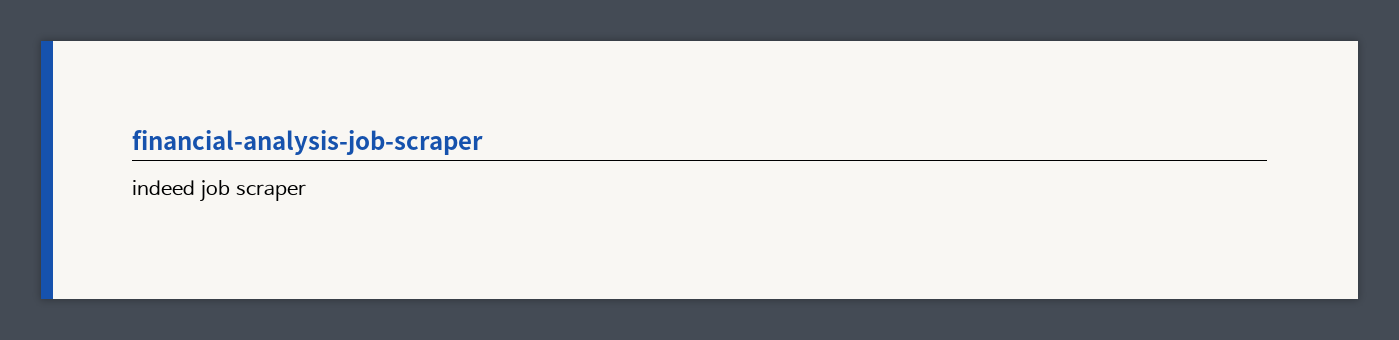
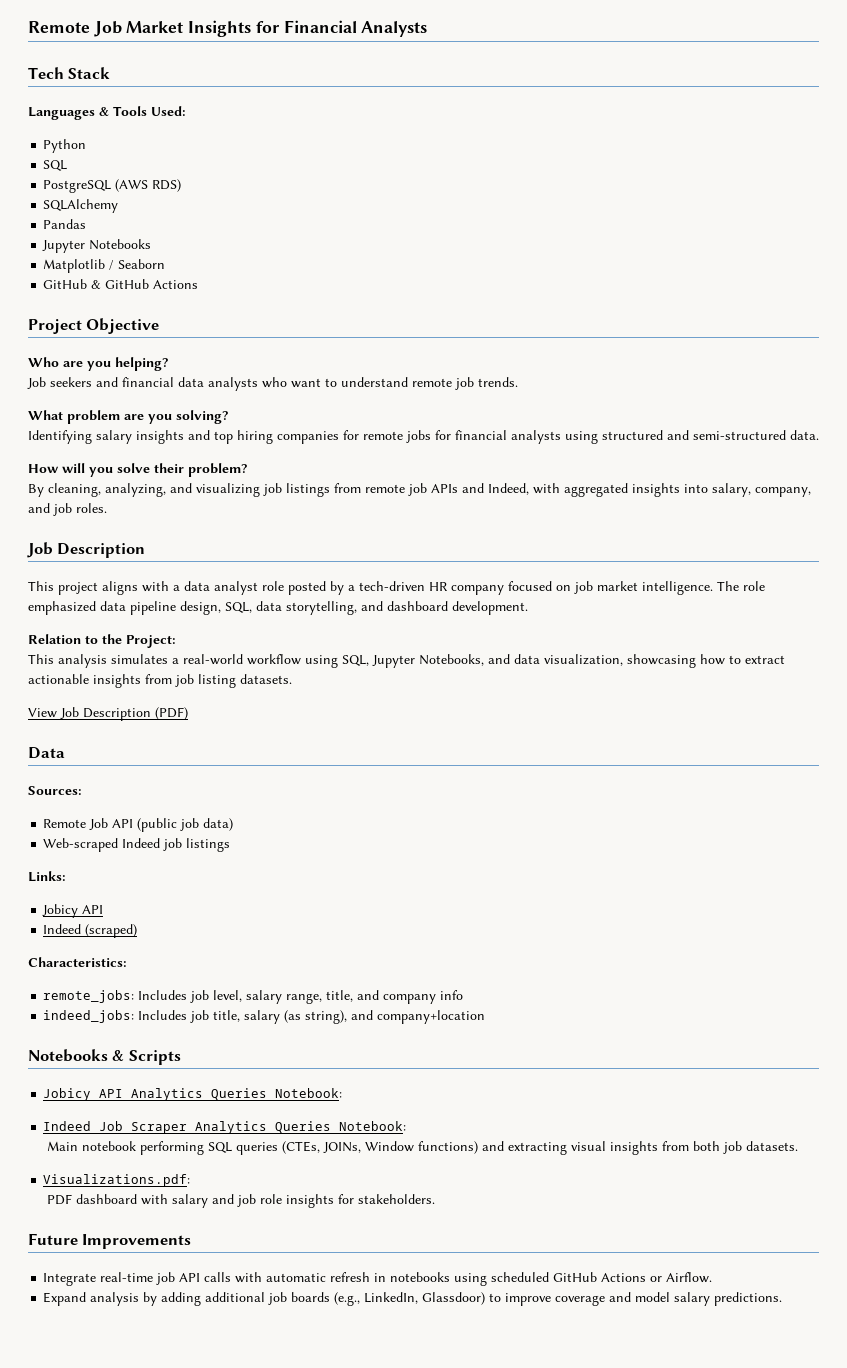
[132,130,483,155] [132,180,306,202] financial-analysis-job-scraper // indeed job scraper -> [28,20,428,37] [28,67,111,79] [28,106,186,120] [43,139,87,153] [43,160,68,171] [43,179,182,193] [43,199,119,213] [43,219,87,229] [42,239,152,253] [43,259,166,273] [43,279,199,289] [28,318,160,334] [28,357,169,371] [27,377,518,391] [28,410,229,424] [28,430,819,444] [28,463,248,477] [28,483,811,497] [28,503,107,516] [27,542,146,558] [28,581,765,595] [28,601,528,615] [28,634,176,648] [28,654,785,668] [28,674,292,688] [28,707,188,721] [28,747,65,759] [28,786,82,795] [43,818,234,832] [43,838,231,852] [28,871,66,882] [42,904,104,918] [43,924,138,938] [28,957,127,967] [43,990,464,1004] [43,1010,486,1024] [28,1049,181,1065] [43,1088,343,1101] [43,1121,407,1134] [47,1141,799,1155] [43,1174,191,1187] [47,1194,436,1208] [28,1233,192,1249] [43,1272,713,1286] [43,1292,783,1306] Remote Job Market Insights for Financial Analysts // Tech Stack // Languages & Tools Used: // Python // SQL // PostgreSQL (AWS RDS) // SQLAlchemy // Pandas // Jupyter Notebooks // Matplotlib / Seaborn // GitHub & GitHub Actions // Project Objective // Who are you helping? // Job seekers and financial data analysts who want to understand remote job trends. // What problem are you solving? // Identifying salary insights and top hiring companies for remote jobs for financial analysts using structured and semi-structured data. // How will you solve their problem? // By cleaning, analyzing, and visualizing job listings from remote job APIs and Indeed, with aggregated insights into salary, company, and job roles. // Job Description // This project aligns with a data analyst role posted by a tech-driven HR company focused on job market intelligence. The role emphasized data pipeline design, SQL, data storytelling, and dashboard development. // Relation to the Project: // This analysis simulates a real-world workflow using SQL, Jupyter Notebooks, and data visualization, showcasing how to extract actionable insights from job listing datasets. // View Job Description (PDF) // Data // Sources: // Remote Job API (public job data) // Web-scraped Indeed job listings // Links: // Jobicy API // Indeed (scraped) // Characteristics: // remote_jobs: Includes job level, salary range, title, and company info // indeed_jobs: Includes job title, salary (as string), and company+location // Notebooks & Scripts // Jobicy API Analytics Queries Notebook: // Indeed Job Scraper Analytics Queries Notebook: // Main notebook performing SQL queries (CTEs, JOINs, Window functions) and extracting visual insights from both job datasets. // Visualizations.pdf: // PDF dashboard with salary and job role insights for stakeholders. // Future Improvements // Integrate real-time job API calls with automatic refresh in notebooks using scheduled GitHub Actions or Airflow. // Expand analysis by adding additional job boards (e.g., LinkedIn, Glassdoor) to improve coverage and model salary predictions.

